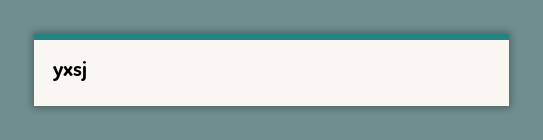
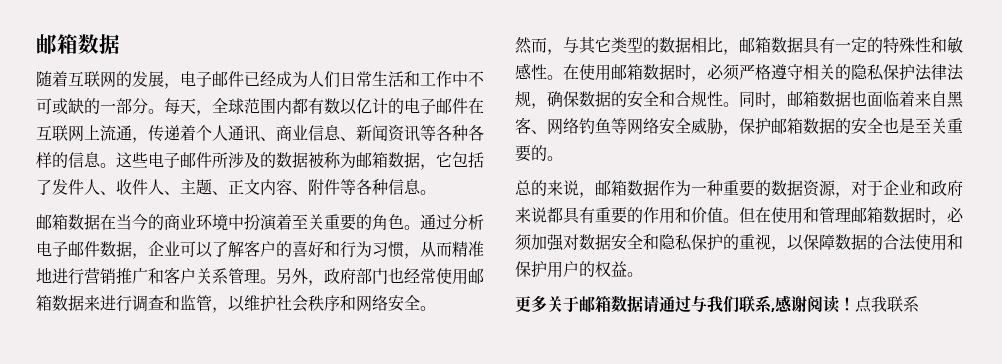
[53,61,87,81] yxsj -> [36,34,120,54] [36,71,484,89] [36,98,484,116] [36,125,484,143] [36,152,484,170] [36,179,436,196] [36,213,484,231] [36,240,484,259] [36,267,484,286] [36,294,436,313] [515,37,963,55] [515,63,964,82] [515,90,964,109] [515,117,963,136] [515,145,563,162] [515,180,963,198] [515,207,964,225] [515,234,963,252] [515,261,643,278] [515,295,919,313] 邮箱数据 // 随着互联网的发展，电子邮件已经成为人们日常生活和工作中不可或缺的一部分。每天，全球范围内都有数以亿计的电子邮件在互联网上流通，传递着个人通讯、商业信息、新闻资讯等各种各样的信息。这些电子邮件所涉及的数据被称为邮箱数据，它包括了发件人、收件人、主题、正文内容、附件等各种信息。 // 邮箱数据在当今的商业环境中扮演着至关重要的角色。通过分析电子邮件数据，企业可以了解客户的喜好和行为习惯，从而精准地进行营销推广和客户关系管理。另外，政府部门也经常使用邮箱数据来进行调查和监管，以维护社会秩序和网络安全。 // 然而，与其它类型的数据相比，邮箱数据具有一定的特殊性和敏感性。在使用邮箱数据时，必须严格遵守相关的隐私保护法律法规，确保数据的安全和合规性。同时，邮箱数据也面临着来自黑客、网络钓鱼等网络安全威胁，保护邮箱数据的安全也是至关重要的。 // 总的来说，邮箱数据作为一种重要的数据资源，对于企业和政府来说都具有重要的作用和价值。但在使用和管理邮箱数据时，必须加强对数据安全和隐私保护的重视，以保障数据的合法使用和保护用户的权益。 // 更多关于邮箱数据请通过与我们联系,感谢阅读！点我联系

